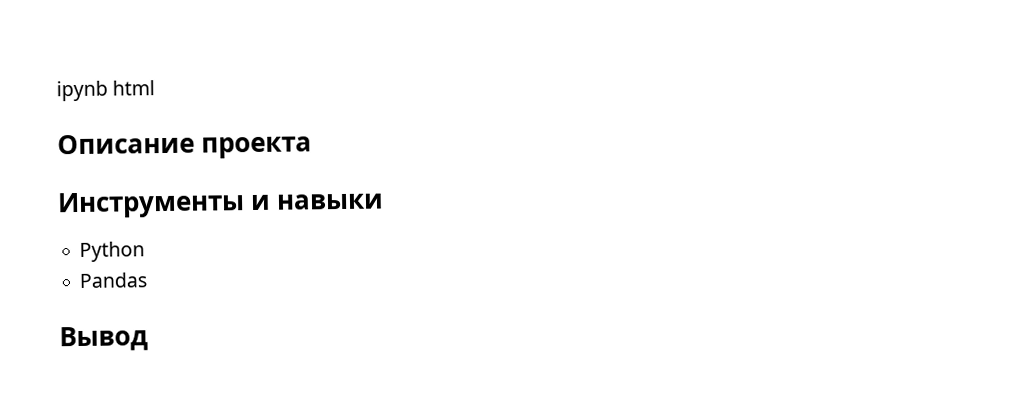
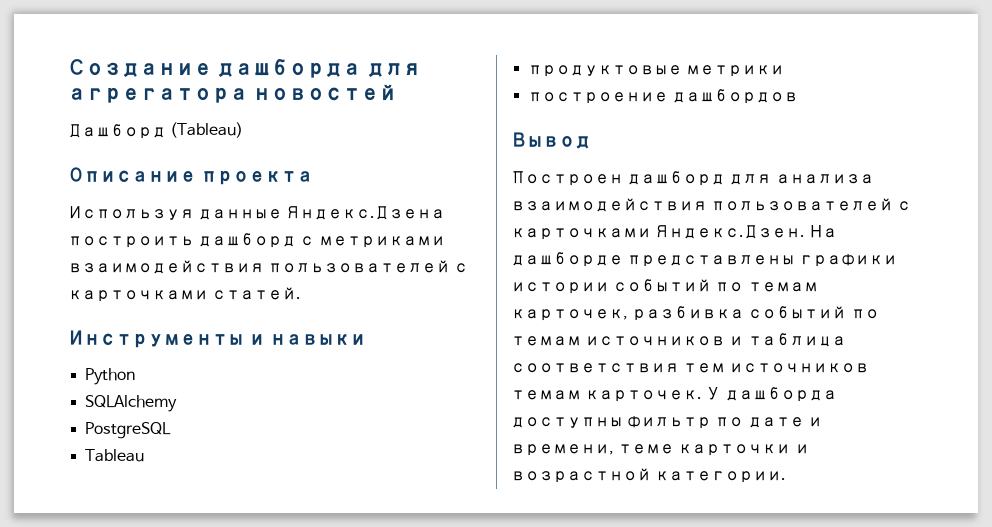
[56,80,156,102] [57,133,313,159] [57,191,385,219] [79,241,146,262] [79,272,148,288] [59,326,148,352] ipynb html // Описание проекта // Инструменты и навыки // Python // Pandas // Вывод -> [68,58,421,78] [68,84,398,103] [68,122,244,139] [68,167,313,185] [68,206,446,220] [68,233,445,248] [68,260,469,274] [68,287,302,302] [68,330,366,348] [85,368,136,385] [85,395,178,412] [85,422,172,439] [85,449,145,462] [528,65,785,77] [528,89,799,104] [511,132,591,149] [511,171,874,186] [511,198,912,212] [511,224,838,240] [511,252,898,267] [511,279,818,294] [511,306,879,321] [511,333,846,347] [511,363,870,373] [511,386,837,402] [511,416,822,429] [511,444,809,456] [511,468,787,483] Создание дашборда для агрегатора новостей // Дашборд (Tableau) // Описание проекта // Используя данные Яндекс.Дзена построить дашборд с метриками взаимодействия пользователей с карточками статей. // Инструменты и навыки // Python // SQLAlchemy // PostgreSQL // Tableau // продуктовые метрики // построение дашбордов // Вывод // Построен дашборд для анализа взаимодействия пользователей с карточками Яндекс.Дзен. На дашборде представлены графики истории событий по темам карточек, разбивка событий по темам источников и таблица соответствия тем источников темам карточек. У дашборда доступны фильтр по дате и времени, теме карточки и возрастной категории.

